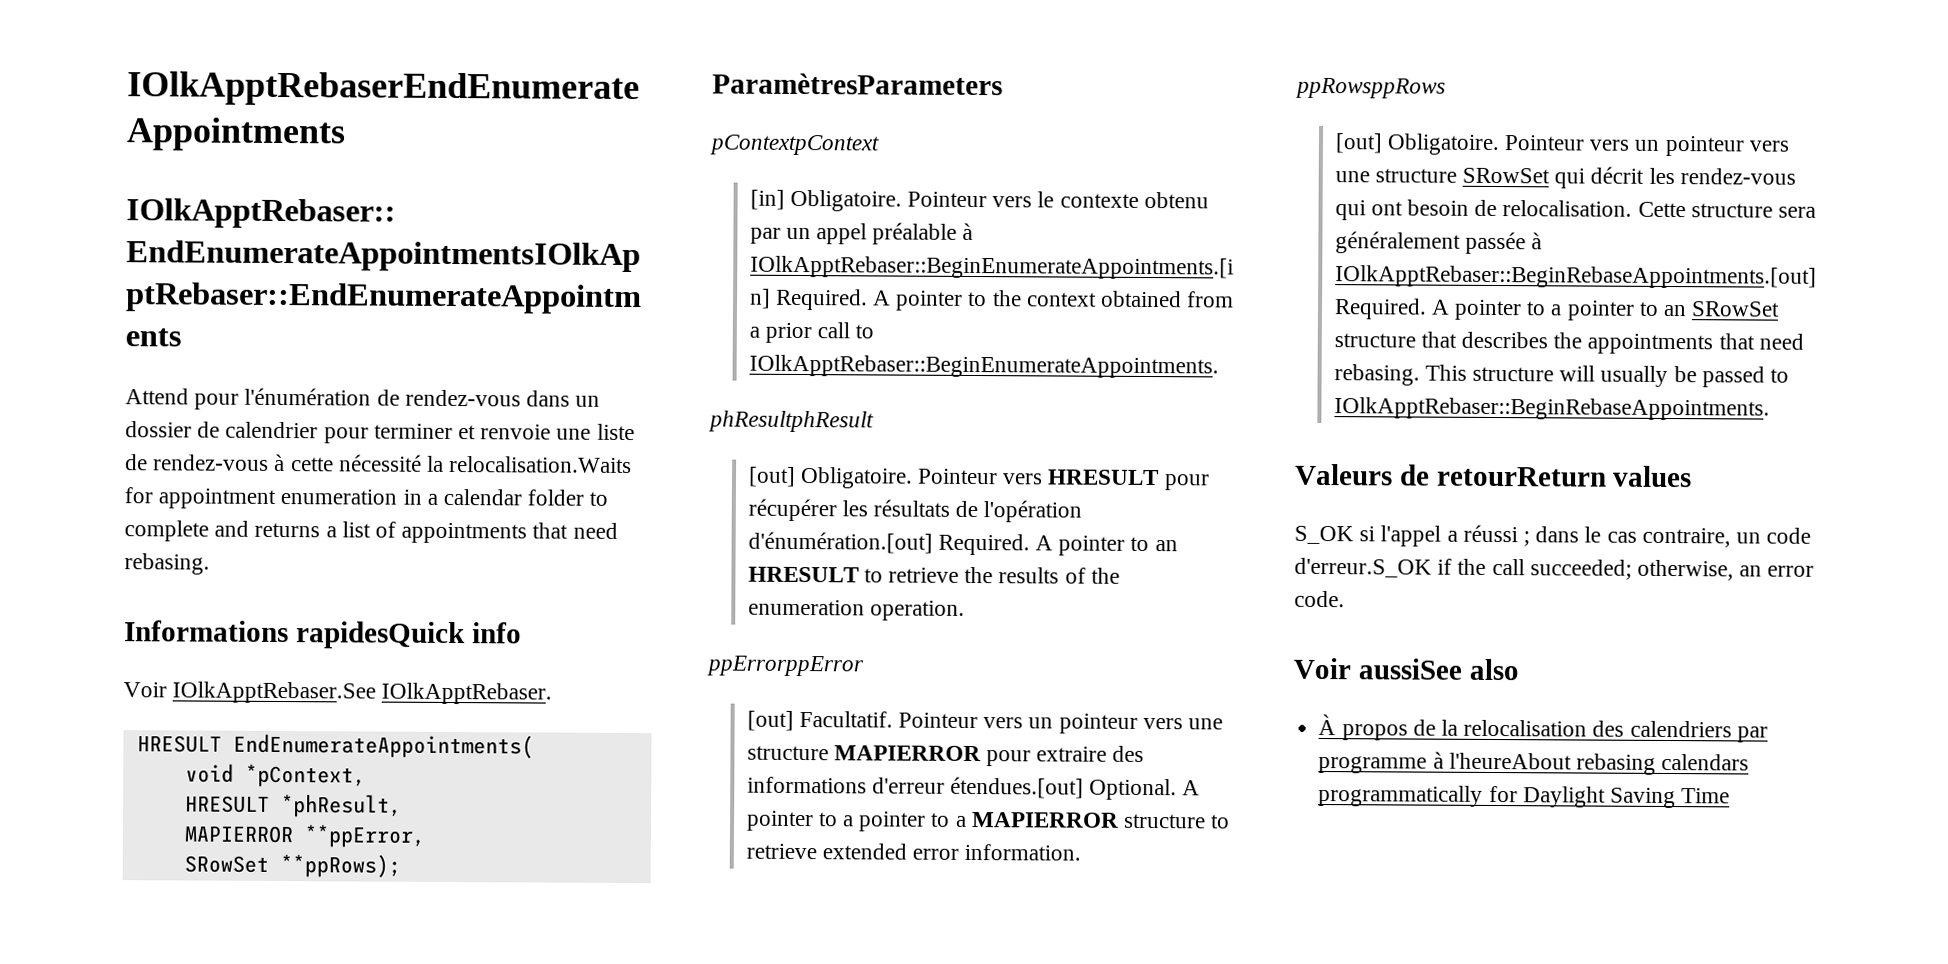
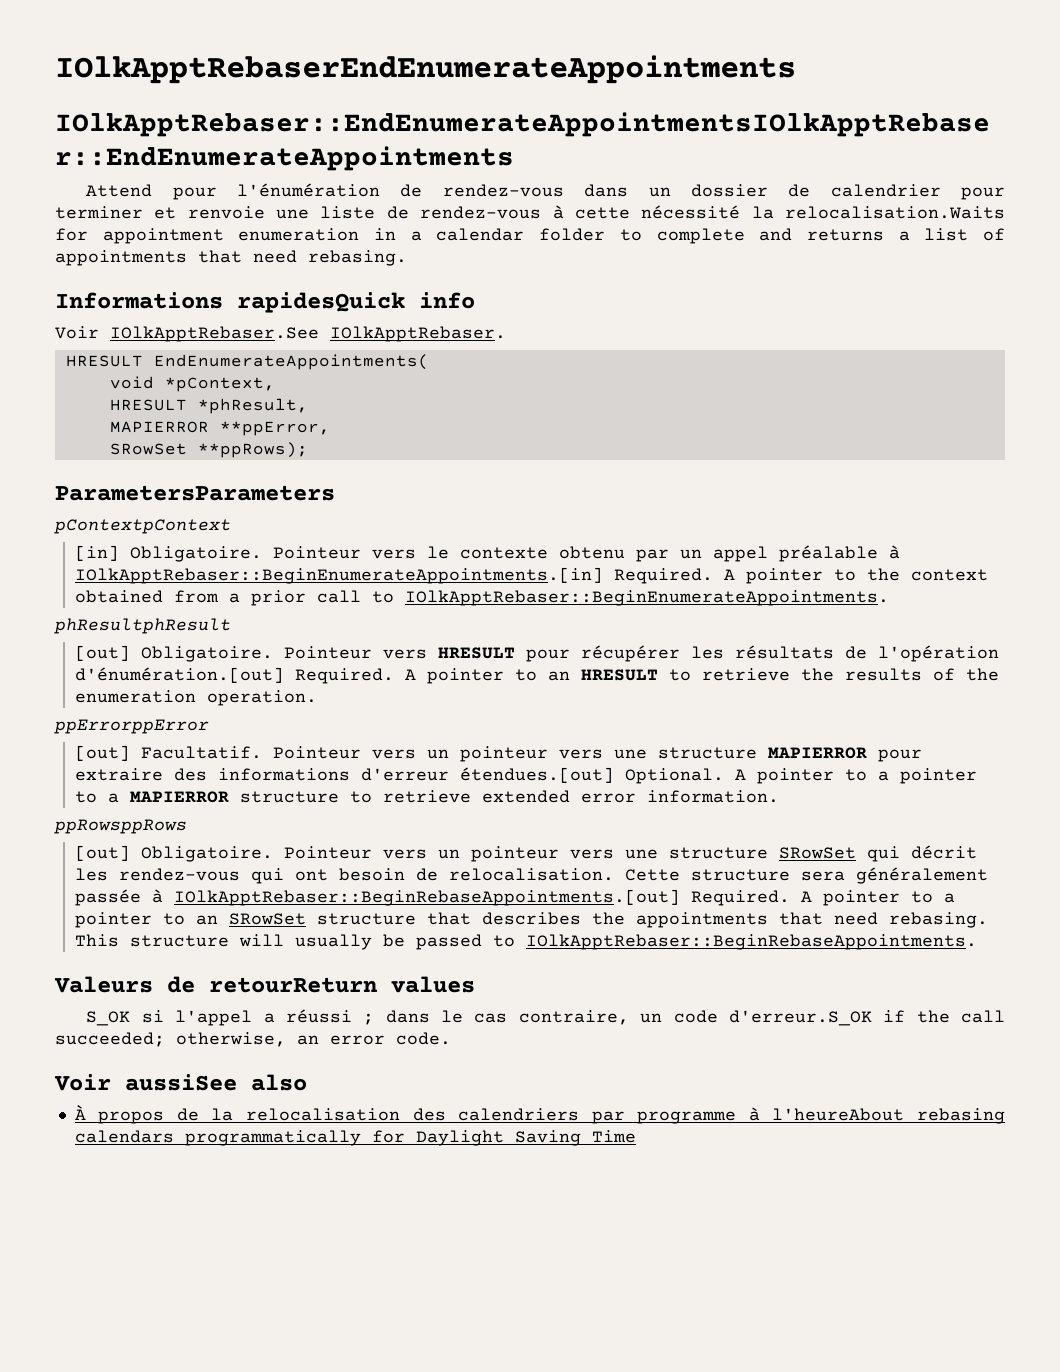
[712,72,1003,96] ParamètresParameters -> [55,485,335,501] ParametersParameters

